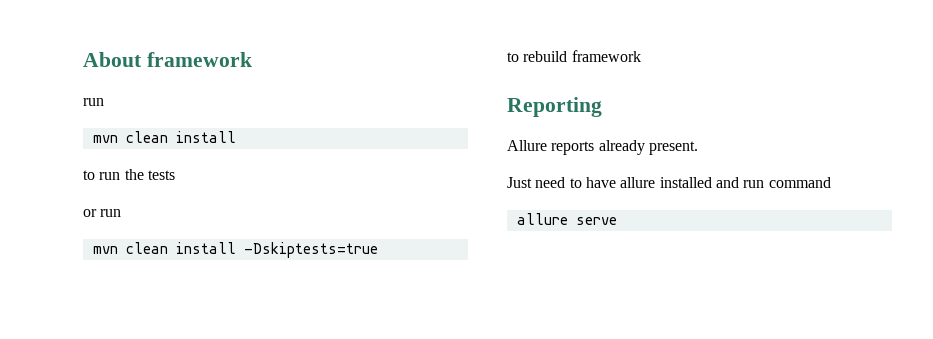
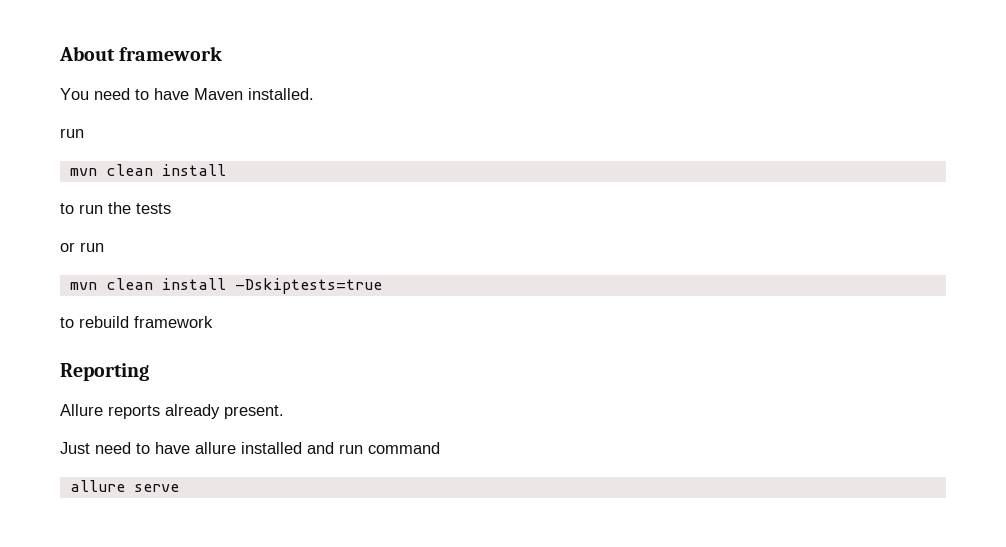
(252, 59) none -> [60,88,314,100] // You need to have Maven installed.

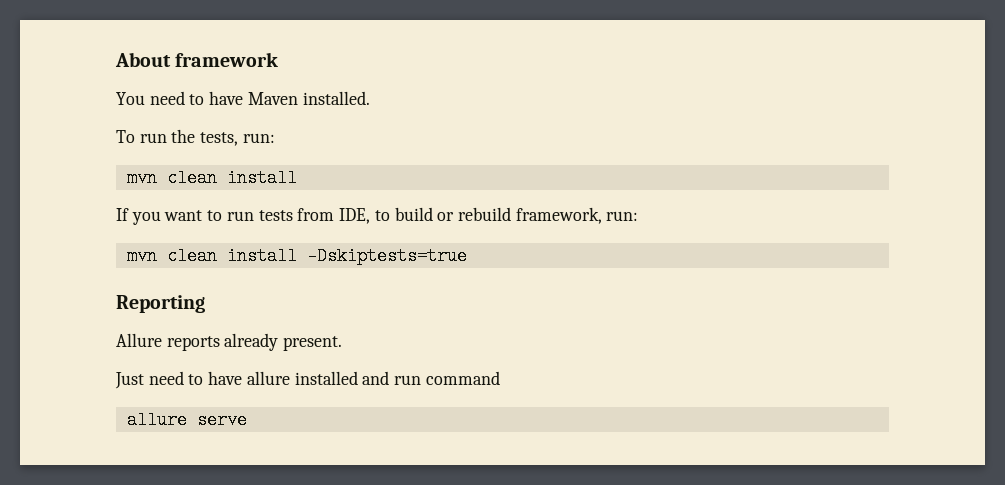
[60,128,84,138] run -> [116,129,275,146] To run the tests, run:
(226, 170) none -> [116,208,203,225] If you want
[108,202,131,214] the -> (254, 216) none
[60,242,104,252] // or run -> [297,207,639,224] from IDE, to build or rebuild framework, run:
[60,316,213,328] // to rebuild framework -> (467, 256) none

